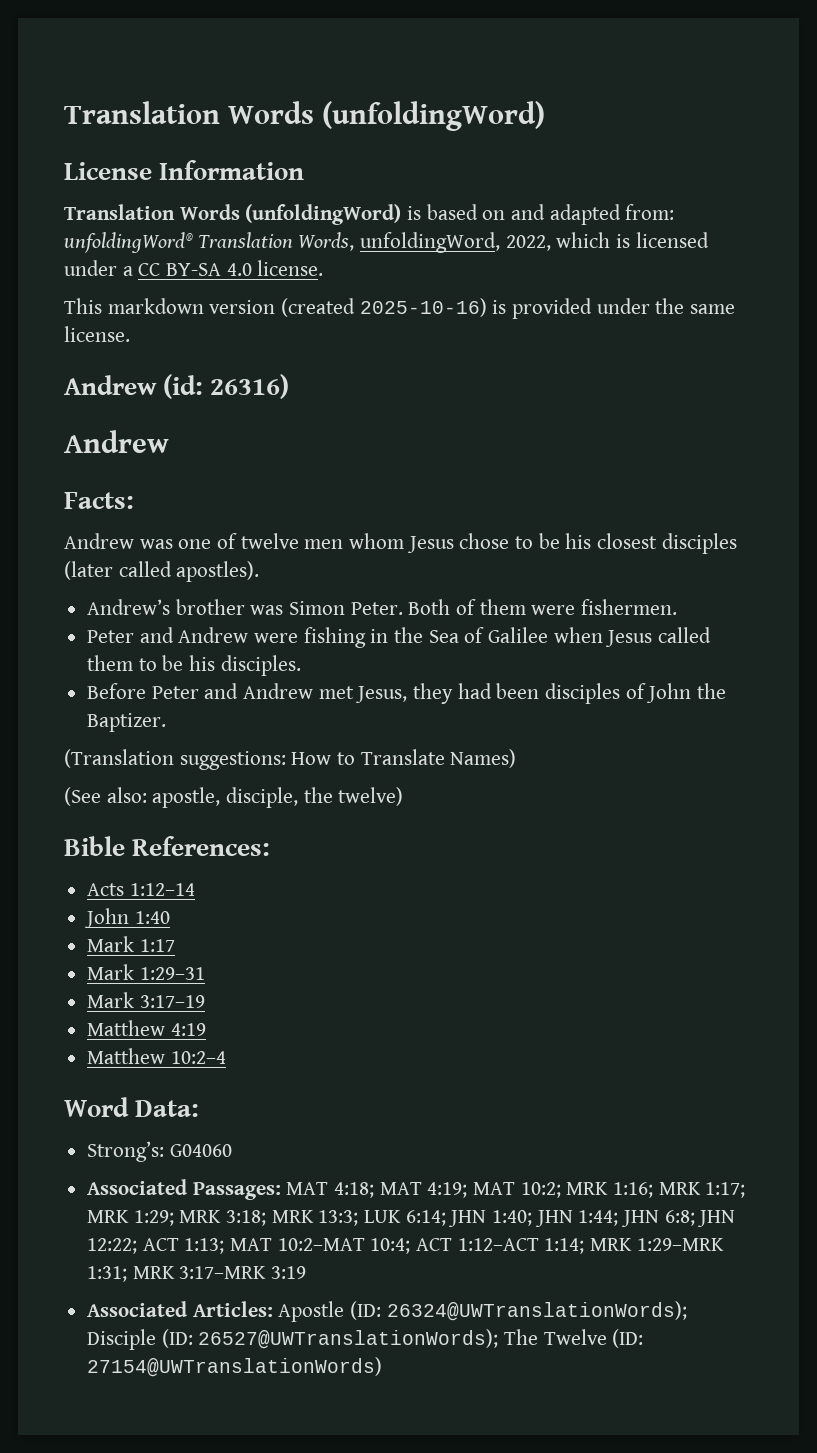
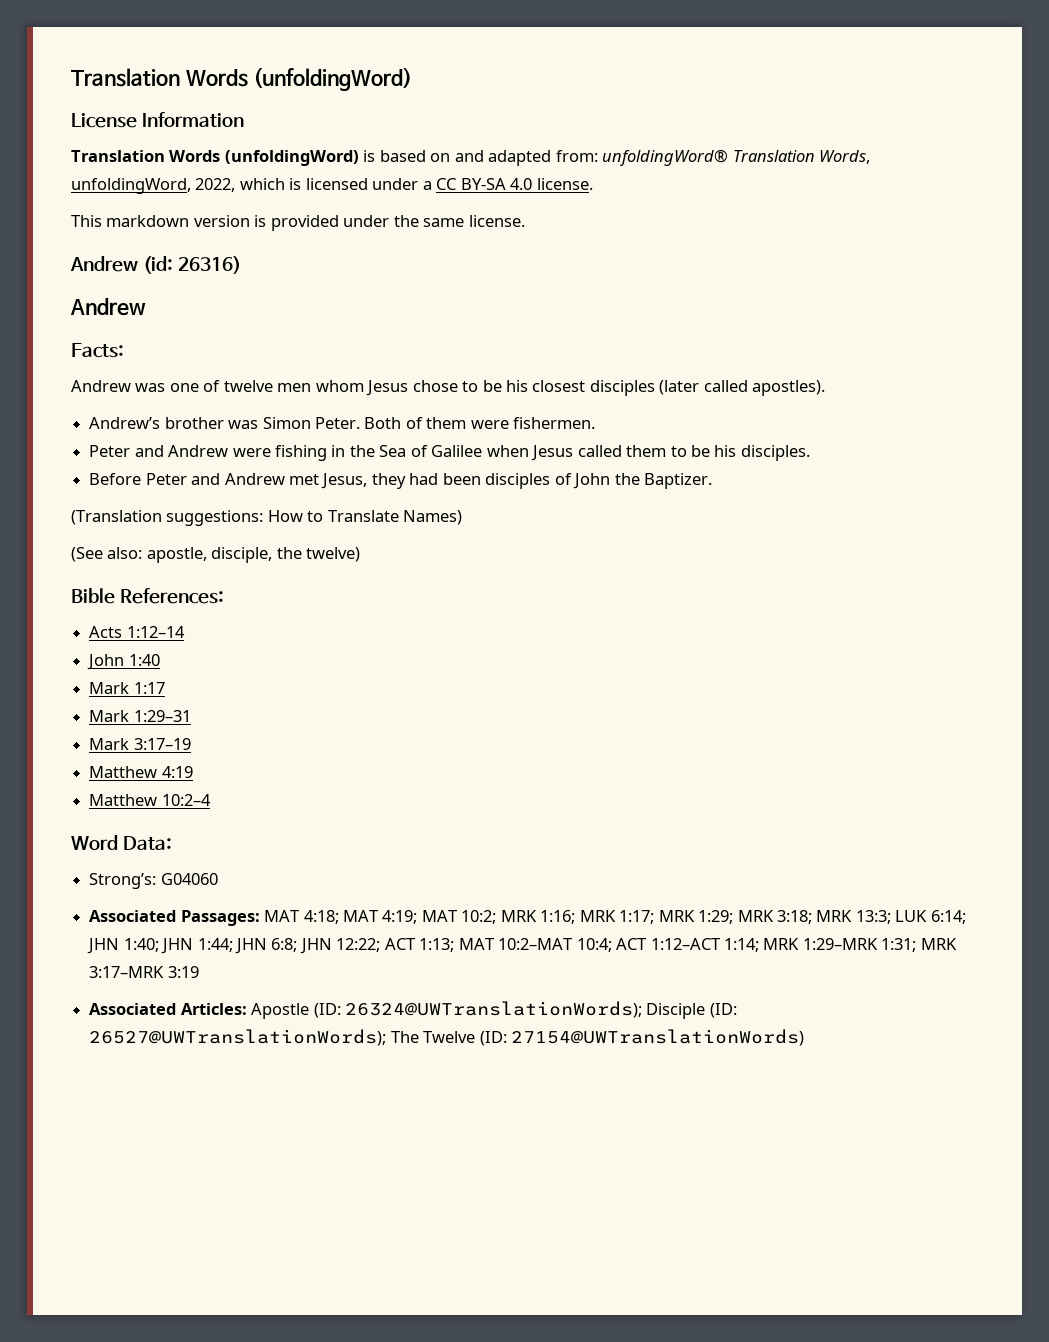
[281,298,487,317] (created 2025-10-16) -> (250, 221) none

